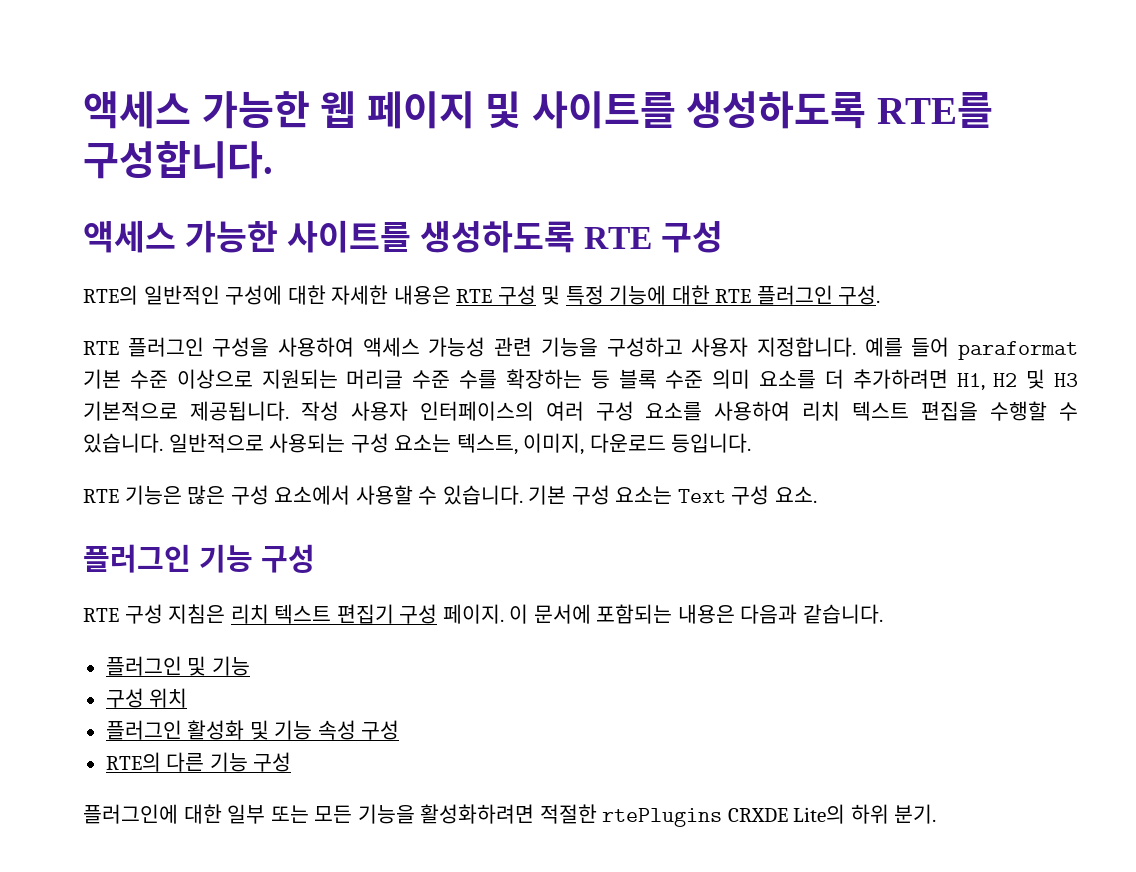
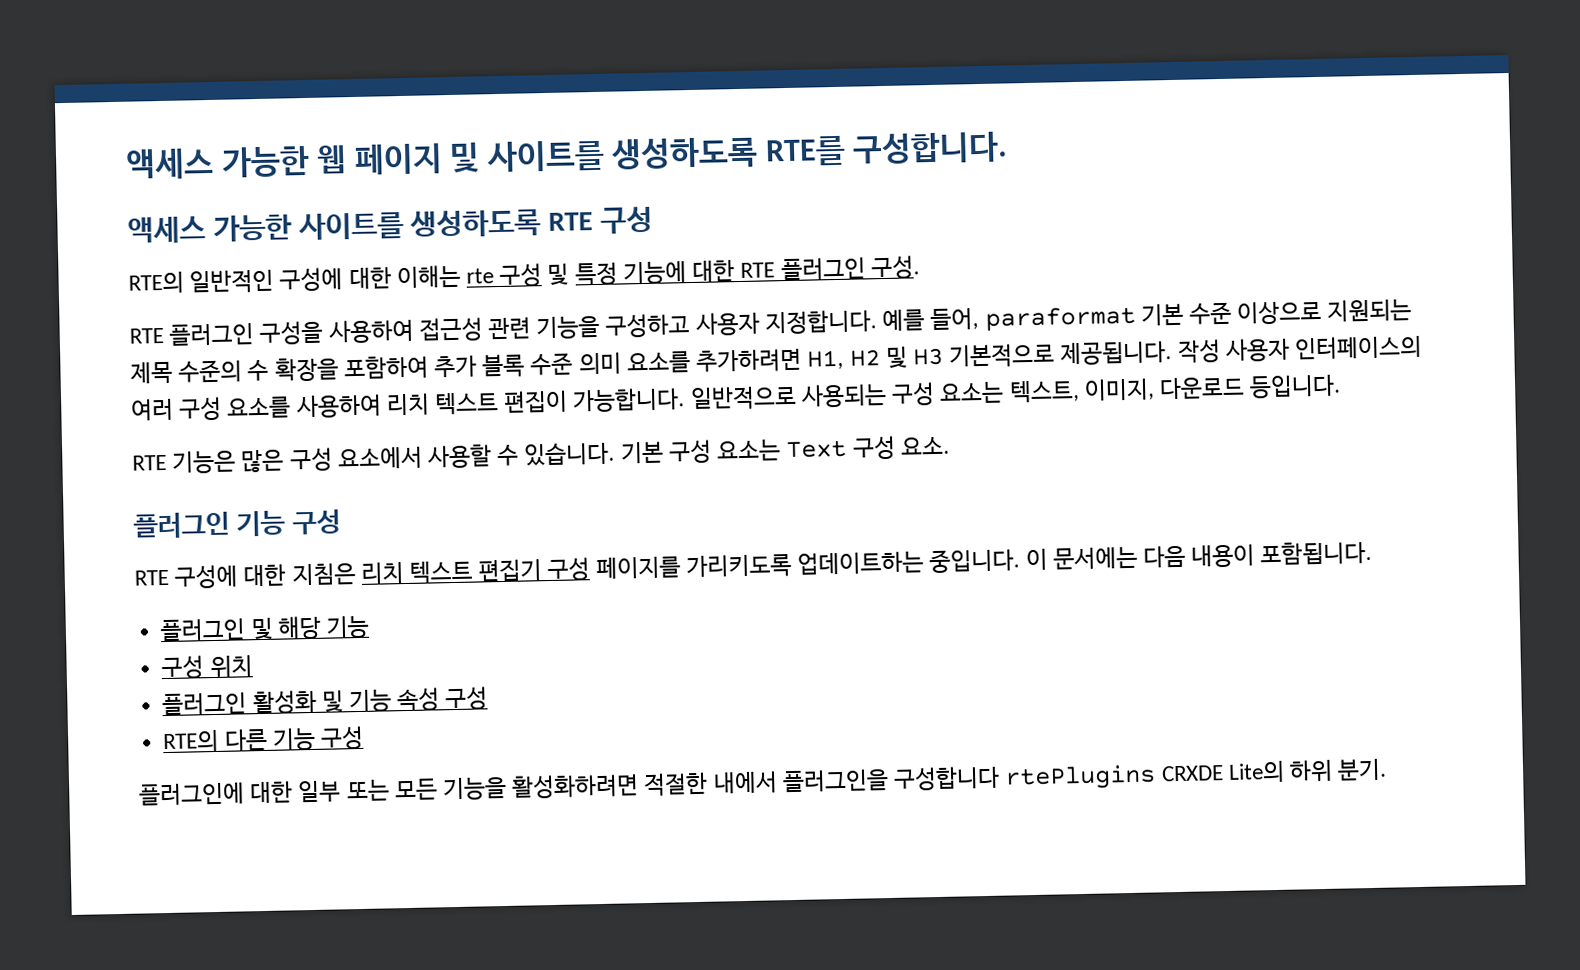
[331,285,493,305] 자세한 내용은 RTE -> [396,264,495,289] 이해는 rte
[362,337,486,357] 액세스 가능성 -> [418,317,483,342] 접근성
[911,337,950,357] 들어 -> [930,308,980,331] 들어,
[346,369,610,389] 머리글 수준 수를 확장하는 등 -> [130,355,478,385] 제목 수준의 수 확장을 포함하여 추가
[824,369,844,389] 더 -> (691, 362) none
[921,401,1078,421] [83,433,163,453] 편집을 수행할 수 있습니다. -> [503,387,686,413] 편집이 가능합니다.
[124,604,163,624] 구성 -> [174,563,287,589] 구성에 대한
[442,604,883,624] 페이지. 이 문서에 포함되는 내용은 다음과 같습니다. -> [595,540,1373,580] 페이지를 가리키도록 업데이트하는 중입니다. 이 문서에는 다음 내용이 포함됩니다.
(207, 666) none -> [277,615,322,640] 해당
(597, 814) none -> [712,765,1001,794] 내에서 플러그인을 구성합니다

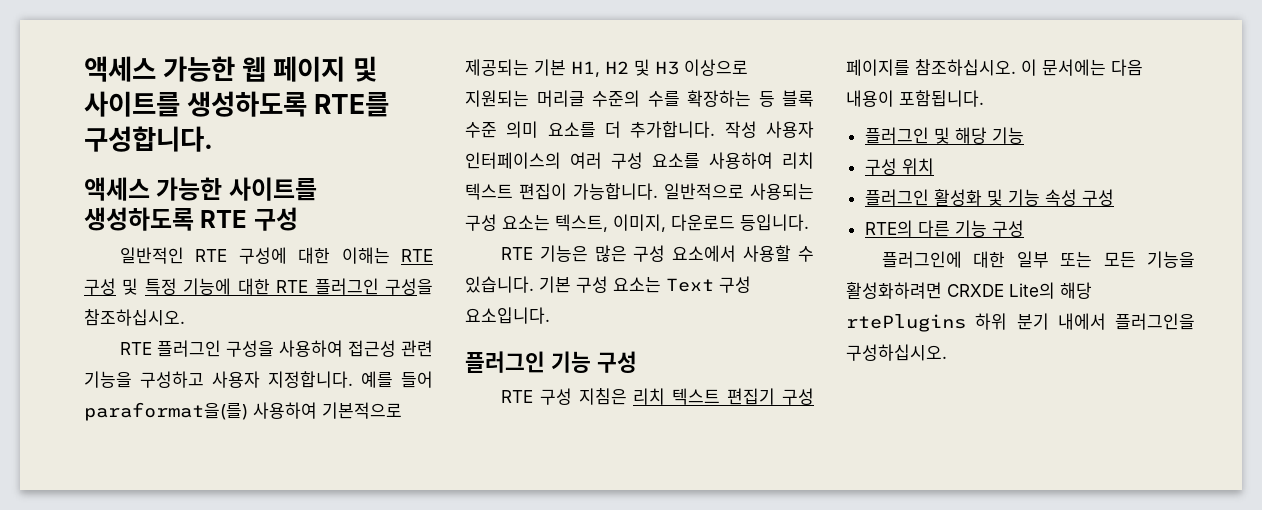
[128,268,275,294] RTE의 일반적인 -> [119,247,228,264] 일반적인 RTE
[466,268,495,284] rte -> [400,249,433,262] RTE
[870,255,920,280] 구성. -> [385,278,433,295] [84,309,185,326] 구성을 참조하십시오.
[930,299,1413,331] [130,340,1173,385] 들어, paraformat 기본 수준 이상으로 지원되는 제목 수준의 수 확장을 포함하여 추가 블록 수준 의미 요소를 추가하려면 H1, H2 및 H3 기본적으로 제공됩니다. -> [401,371,433,388] [84,402,402,421] [465,59,748,77] [465,90,814,107] [465,121,716,138] 들어 paraformat을(를) 사용하여 기본적으로 제공되는 기본 H1, H2 및 H3 이상으로 지원되는 머리글 수준의 수를 확장하는 등 블록 수준 의미 요소를 더 추가합니다.
[900,436,950,455] 요소. -> [465,307,550,324] 요소입니다.
[174,563,287,589] 구성에 대한 -> [539,388,572,405] 구성
[685,548,1021,579] 가리키도록 업데이트하는 중입니다. -> [915,59,1016,76] 참조하십시오.
[643,758,1388,797] 적절한 내에서 플러그인을 구성합니다 rtePlugins CRXDE Lite의 하위 분기. -> [947,282,1092,299] [846,313,1195,332] [846,344,947,361] CRXDE Lite의 해당 rtePlugins 하위 분기 내에서 플러그인을 구성하십시오.

